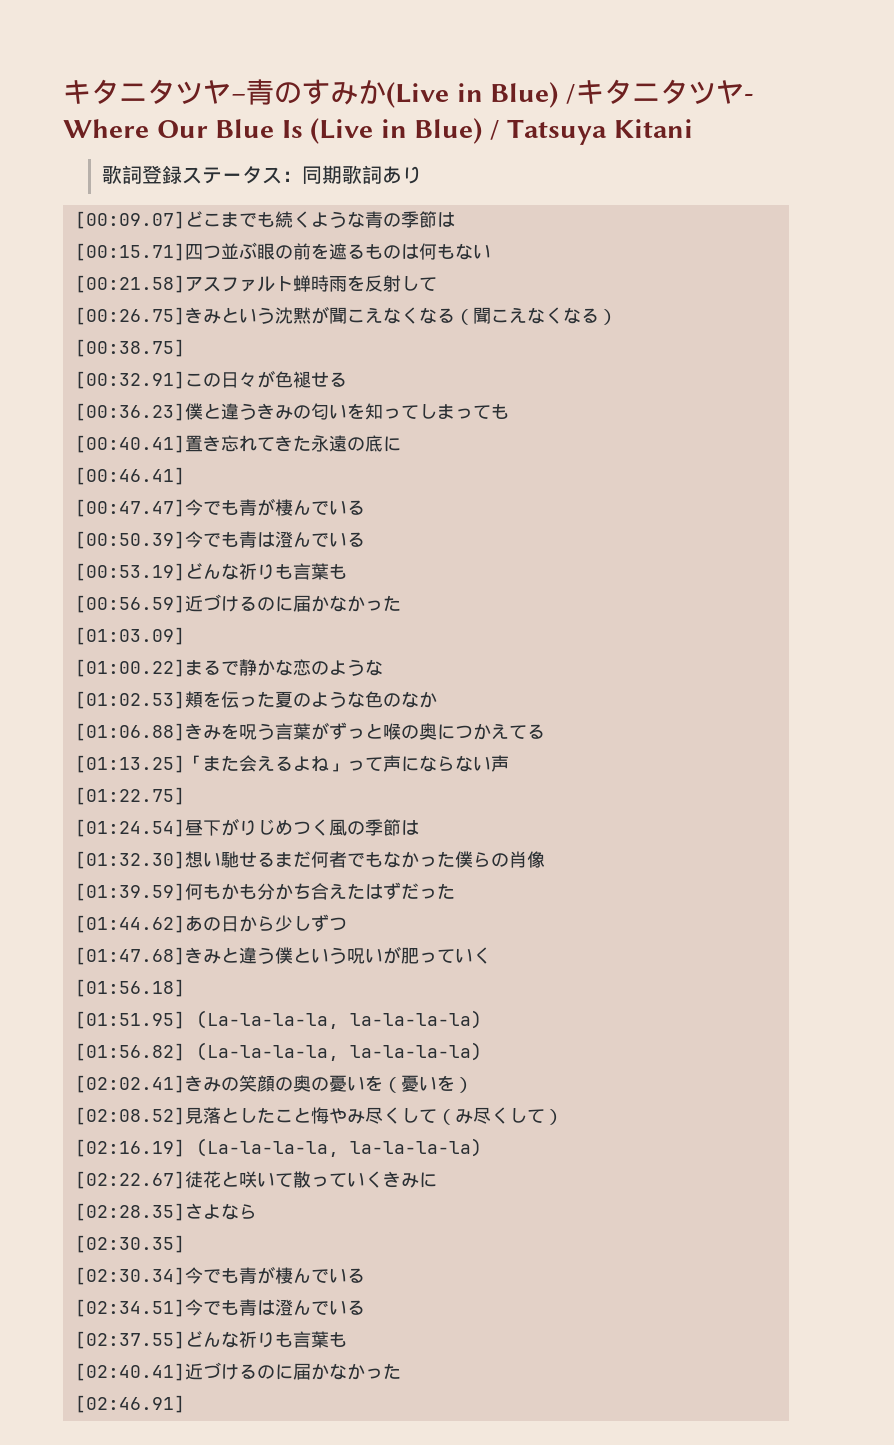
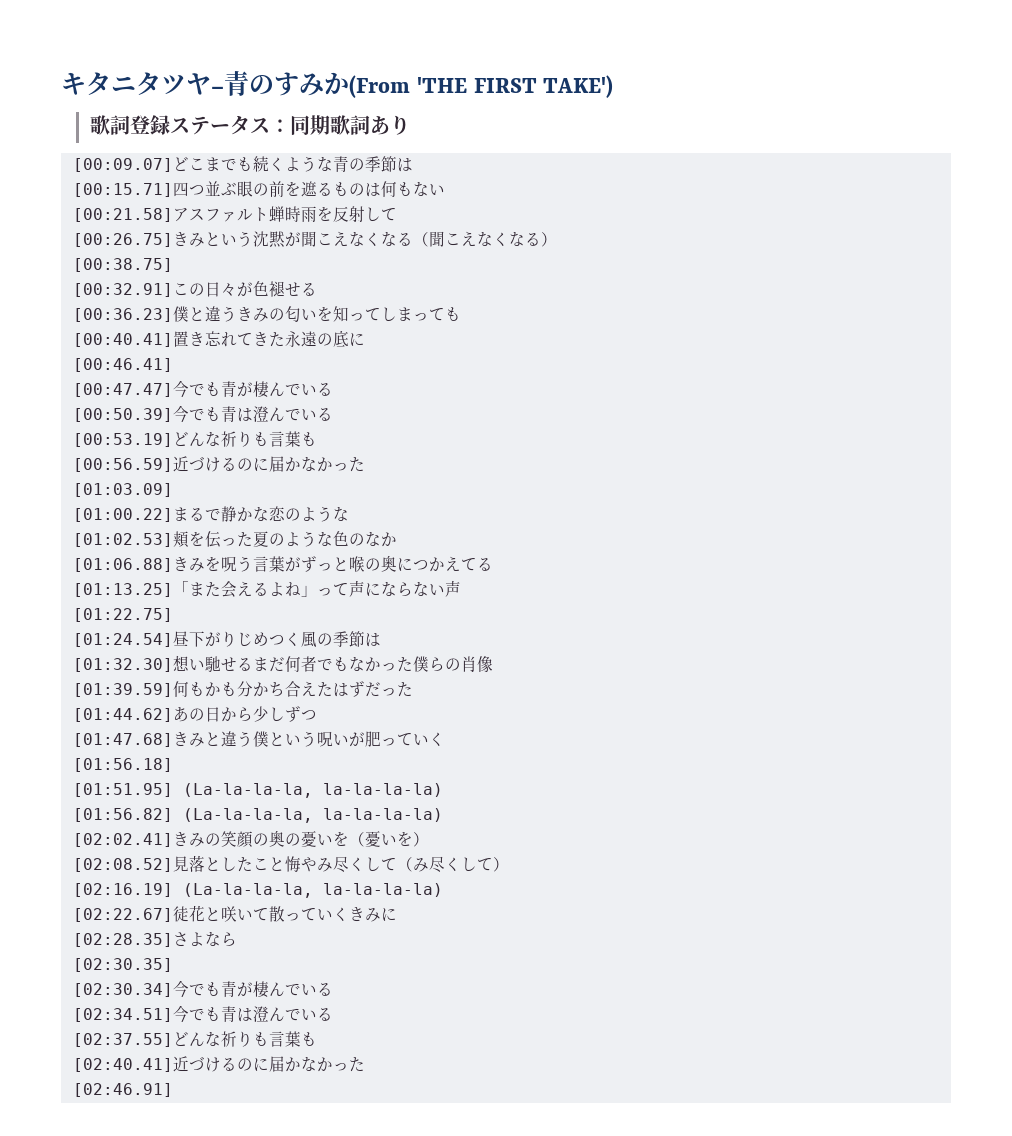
[386,79,754,108] [63,118,694,145] (Live in Blue) /キタニタツヤ- Where Our Blue Is (Live in Blue) / Tatsuya Kitani -> [349,75,614,98] (From 'THE FIRST TAKE')

